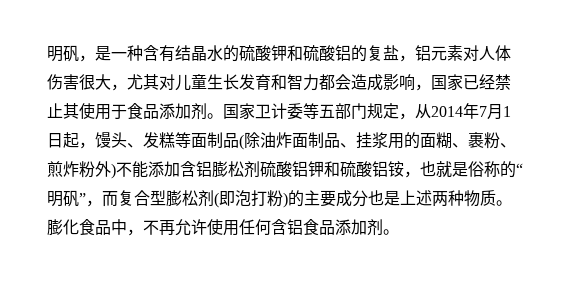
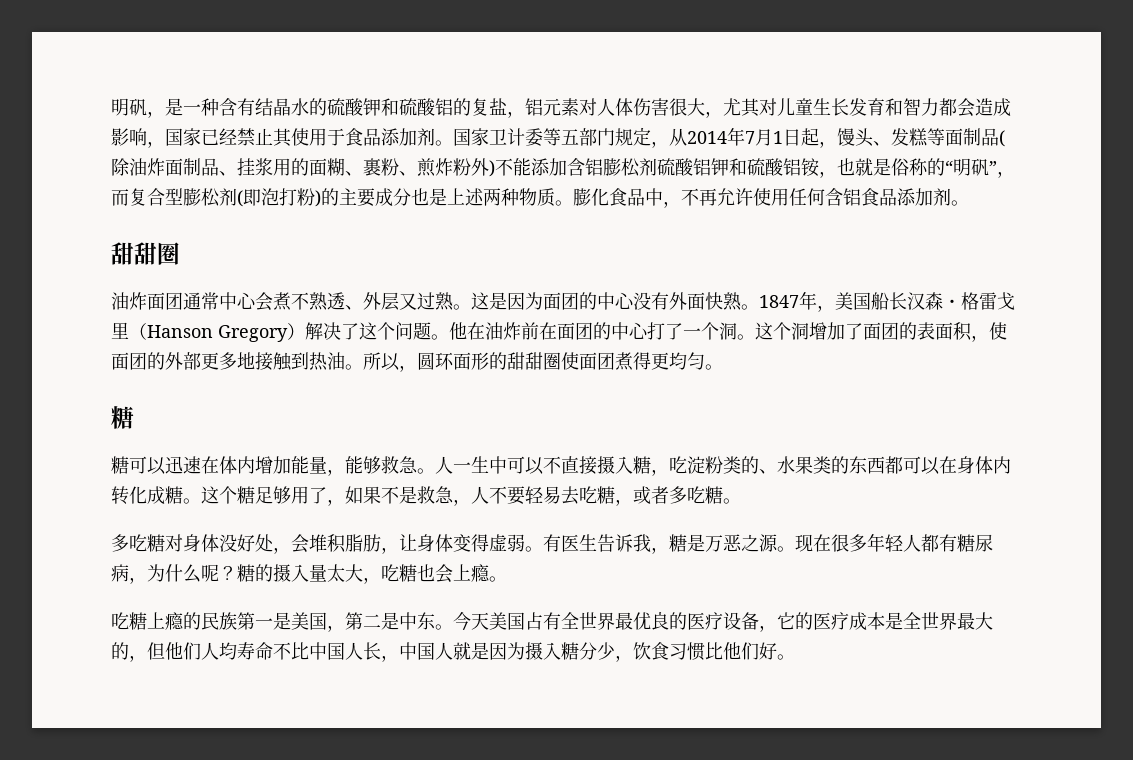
(399, 232) none -> [111,242,180,265] [111,291,1015,312] [111,322,1007,342] [111,352,723,372] [111,406,134,429] [111,456,1011,476] [111,486,741,506] [111,533,993,554] [111,564,507,584] [111,612,993,632] [111,642,795,662] // 甜甜圈 // 油炸面团通常中心会煮不熟透、外层又过熟。这是因为面团的中心没有外面快熟。1847年，美国船长汉森・格雷戈里（Hanson Gregory）解决了这个问题。他在油炸前在面团的中心打了一个洞。这个洞增加了面团的表面积，使面团的外部更多地接触到热油。所以，圆环面形的甜甜圈使面团煮得更均匀。 // 糖 // 糖可以迅速在体内增加能量，能够救急。人一生中可以不直接摄入糖，吃淀粉类的、水果类的东西都可以在身体内转化成糖。这个糖足够用了，如果不是救急，人不要轻易去吃糖，或者多吃糖。 // 多吃糖对身体没好处，会堆积脂肪，让身体变得虚弱。有医生告诉我，糖是万恶之源。现在很多年轻人都有糖尿病，为什么呢？糖的摄入量太大，吃糖也会上瘾。 // 吃糖上瘾的民族第一是美国，第二是中东。今天美国占有全世界最优良的医疗设备，它的医疗成本是全世界最大的，但他们人均寿命不比中国人长，中国人就是因为摄入糖分少，饮食习惯比他们好。

